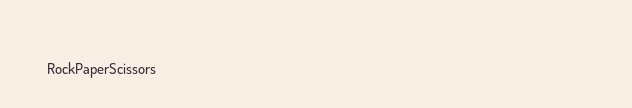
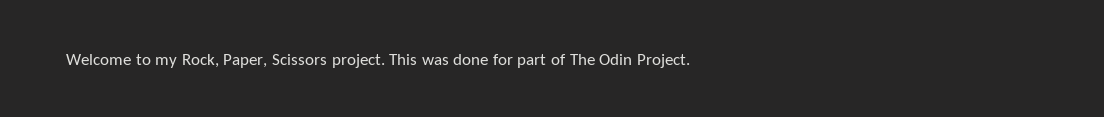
[47,62,156,78] RockPaperScissors -> [66,54,690,68] Welcome to my Rock, Paper, Scissors project. This was done for part of The Odin Project.

